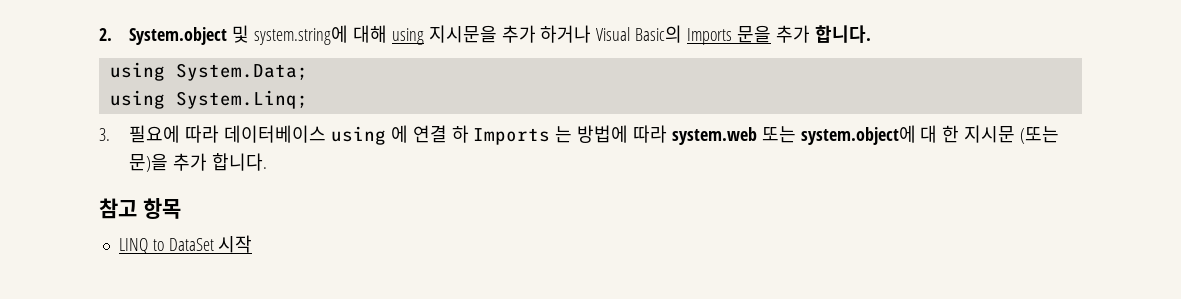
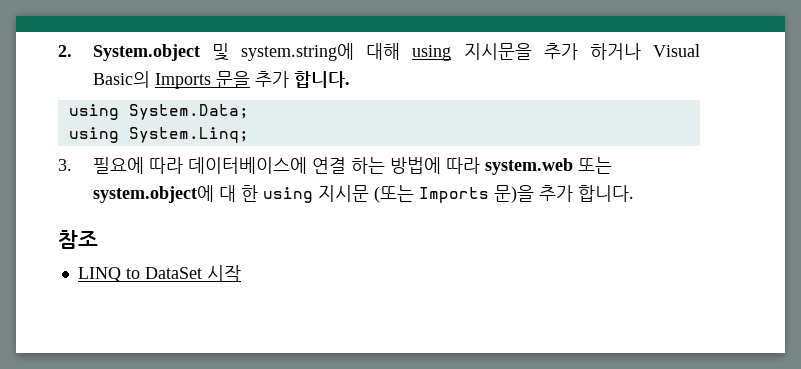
[224,125,573,145] 데이터베이스 using 에 연결 하 Imports 는 -> [187,157,385,174] 데이터베이스에 연결 하는
(960, 134) none -> [262,187,313,203] using
(1060, 135) none -> [418,187,489,203] Imports
[99,198,181,219] 참고 항목 -> [58,230,98,249] 참조

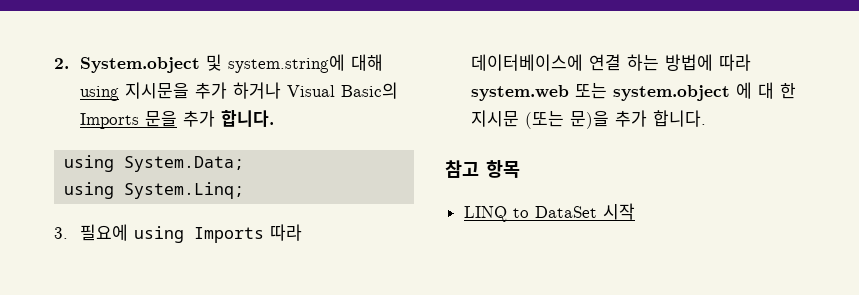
(144, 165) none -> [134,226,265,243] using Imports
[92,185,214,203] system.object에 -> [613,82,753,101] system.object 에
[262,187,313,203] using -> (797, 91) none
[418,187,489,203] Imports -> (565, 119) none
[58,230,98,249] 참조 -> [445,160,520,178] 참고 항목

